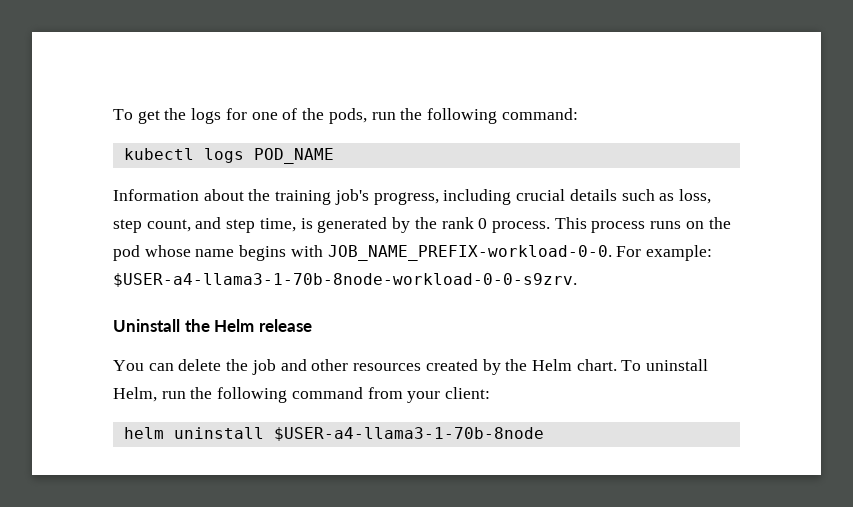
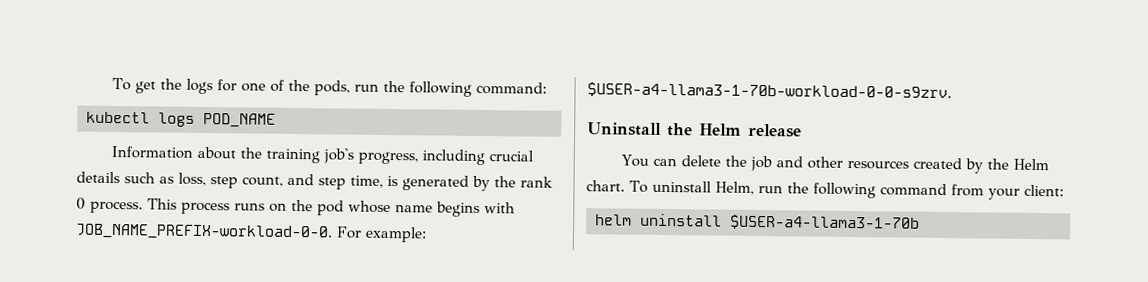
[113,273,577,287] $USER-a4-llama3-1-70b-8node-workload-0-0-s9zrv. -> [587,82,952,101] $USER-a4-llama3-1-70b-workload-0-0-s9zrv.
[273,427,544,441] $USER-a4-llama3-1-70b-8node -> [730,214,920,231] $USER-a4-llama3-1-70b

